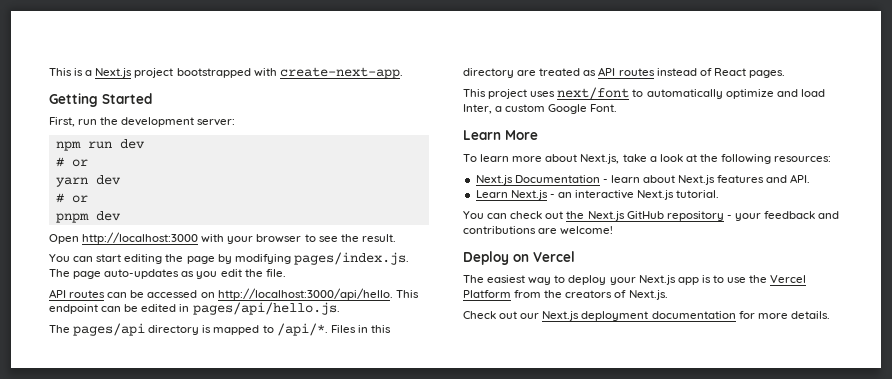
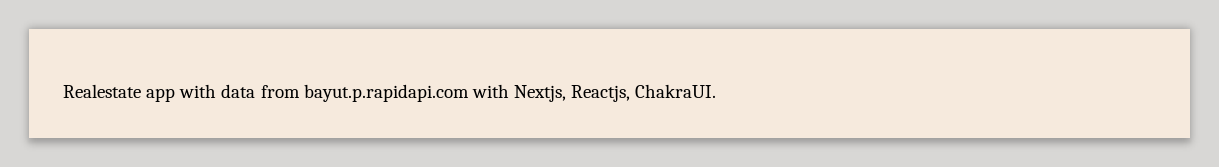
[49,67,403,79] [49,93,152,107] [49,117,236,127] [55,139,145,151] [55,157,88,167] [55,175,121,187] [55,193,88,203] [55,211,121,223] [49,232,396,244] [49,252,409,265] [49,269,286,279] [49,288,419,300] [49,302,340,315] [49,323,391,336] [463,67,785,78] [463,87,825,100] [463,104,618,114] [463,130,538,140] [463,154,832,164] [475,174,811,185] [475,190,720,200] [463,211,840,221] [463,226,614,235] [463,251,575,265] [463,275,807,285] [463,290,668,300] [463,311,830,321] This is a Next.js project bootstrapped with create-next-app. // Getting Started // First, run the development server: // npm run dev // # or // yarn dev // # or // pnpm dev // Open http://localhost:3000 with your browser to see the result. // You can start editing the page by modifying pages/index.js. The page auto-updates as you edit the file. // API routes can be accessed on http://localhost:3000/api/hello. This endpoint can be edited in pages/api/hello.js. // The pages/api directory is mapped to /api/*. Files in this directory are treated as API routes instead of React pages. // This project uses next/font to automatically optimize and load Inter, a custom Google Font. // Learn More // To learn more about Next.js, take a look at the following resources: // Next.js Documentation - learn about Next.js features and API. // Learn Next.js - an interactive Next.js tutorial. // You can check out the Next.js GitHub repository - your feedback and contributions are welcome! // Deploy on Vercel // The easiest way to deploy your Next.js app is to use the Vercel Platform from the creators of Next.js. // Check out our Next.js deployment documentation for more details. -> [63,84,717,102] Realestate app with data from bayut.p.rapidapi.com with Nextjs, Reactjs, ChakraUI.

